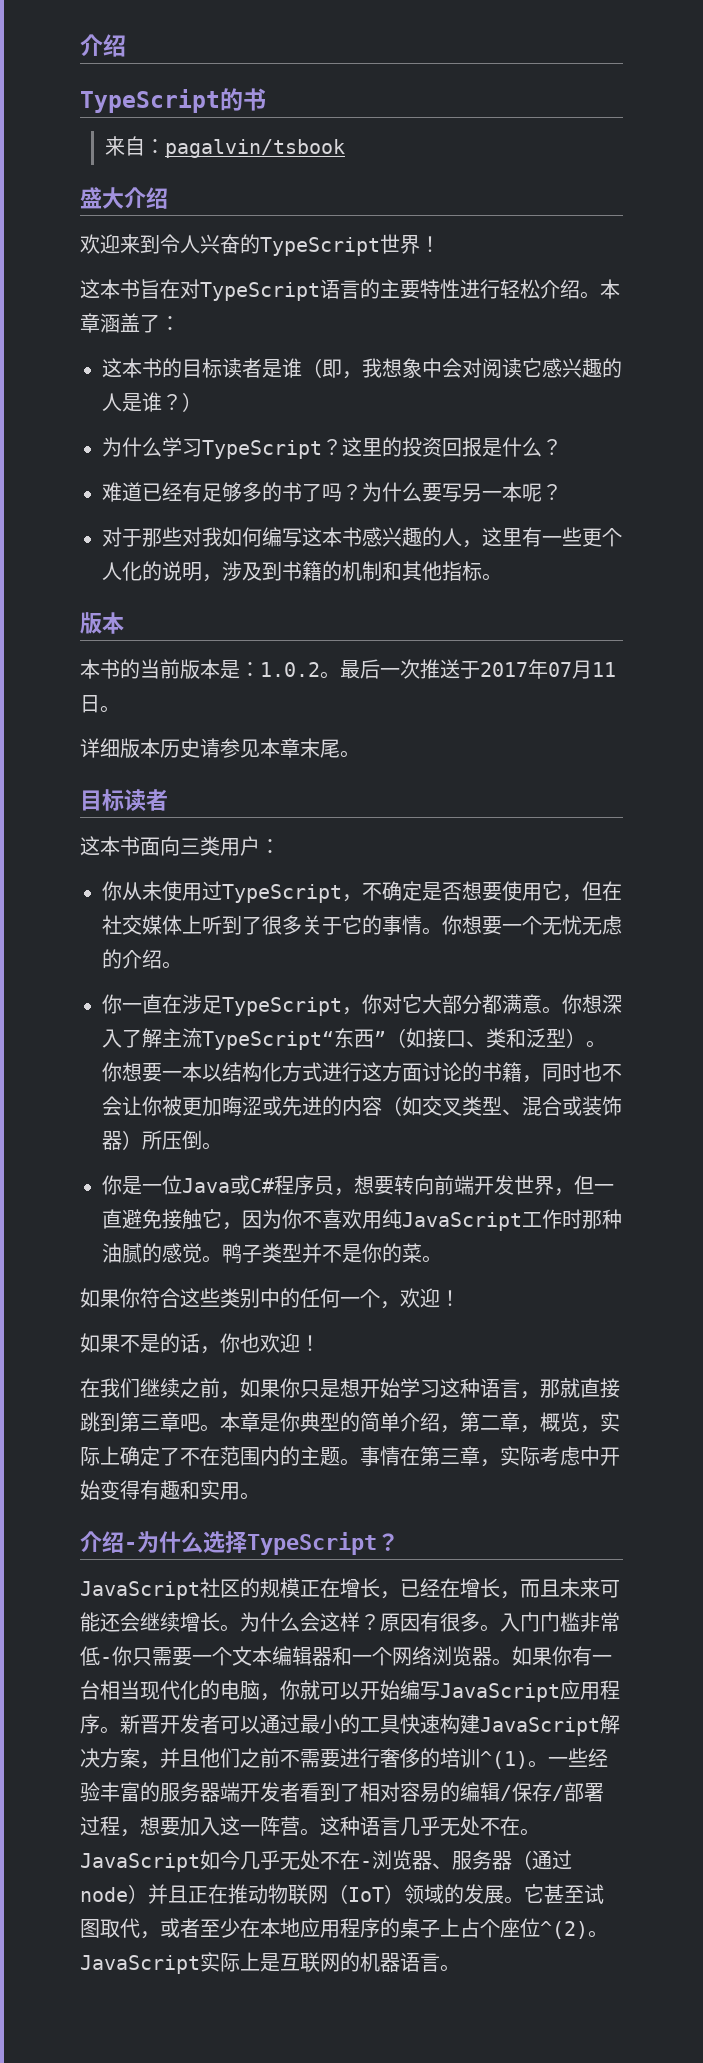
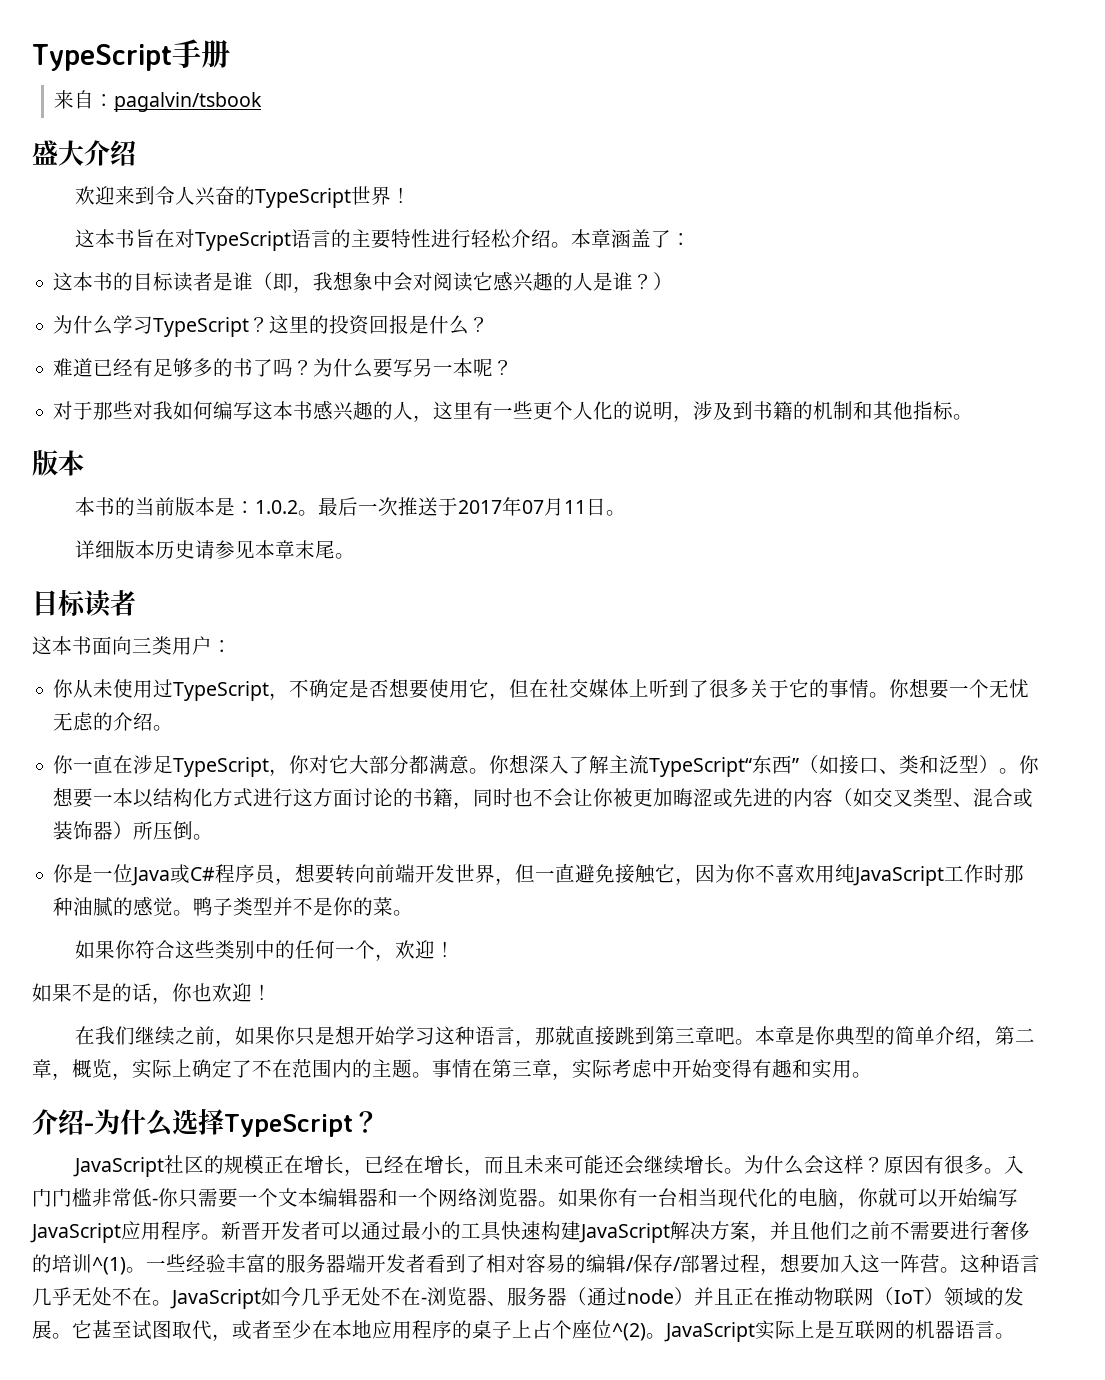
[80,34,126,57] [80,88,266,113] 介绍 // TypeScript的书 -> [32,39,230,71] TypeScript手册

